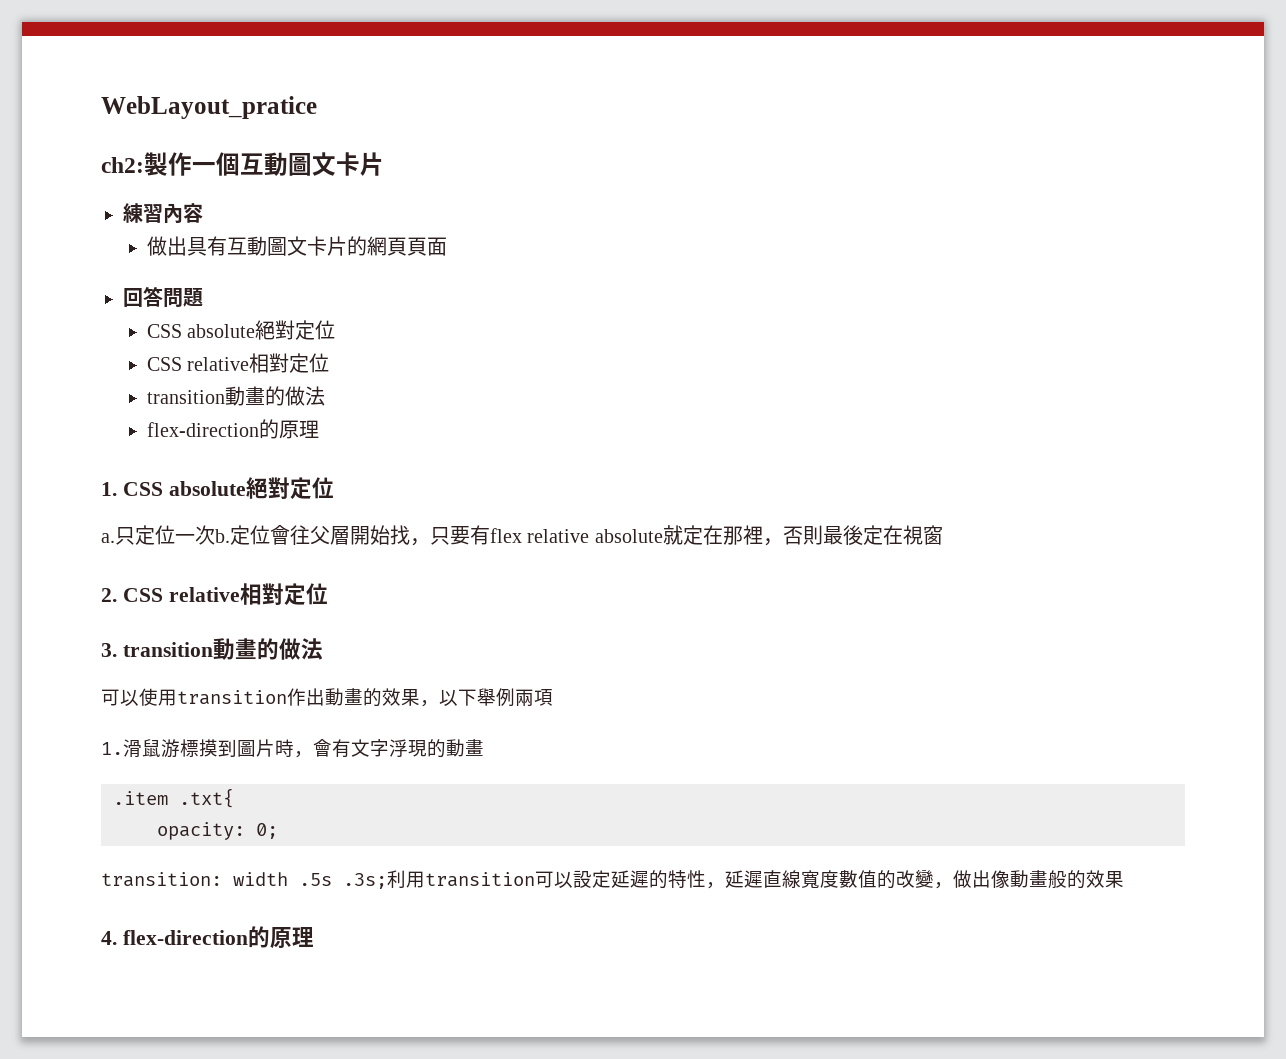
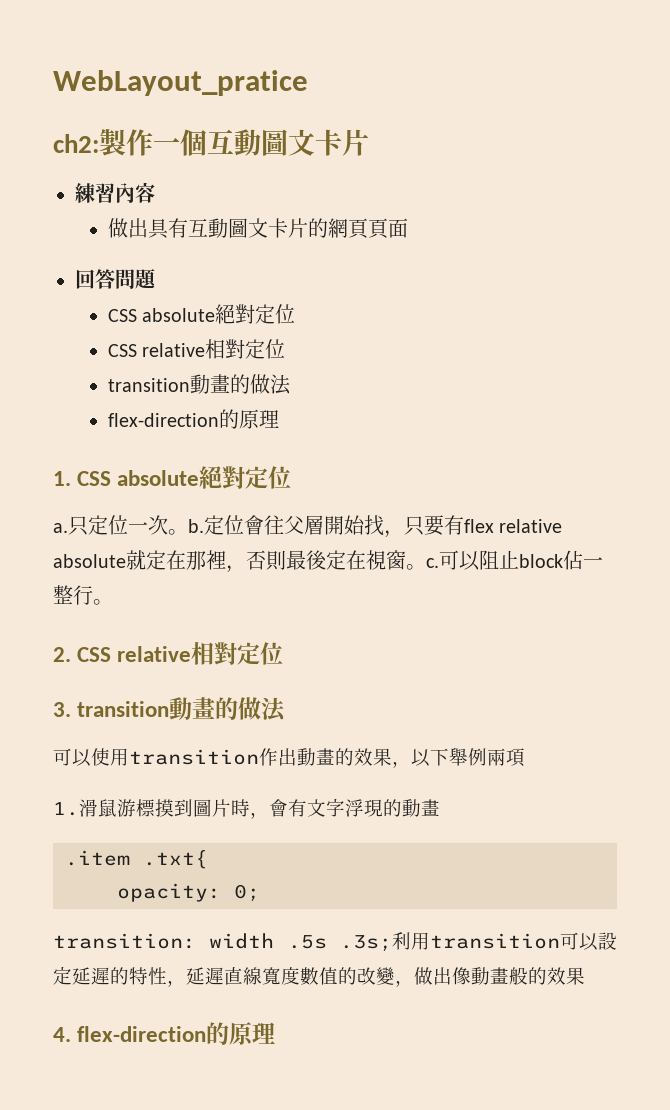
(215, 535) none -> [168,529,188,535] 。
(943, 535) none -> [406,550,603,571] [53,585,113,605] 。c.可以阻止block佔一整行。

